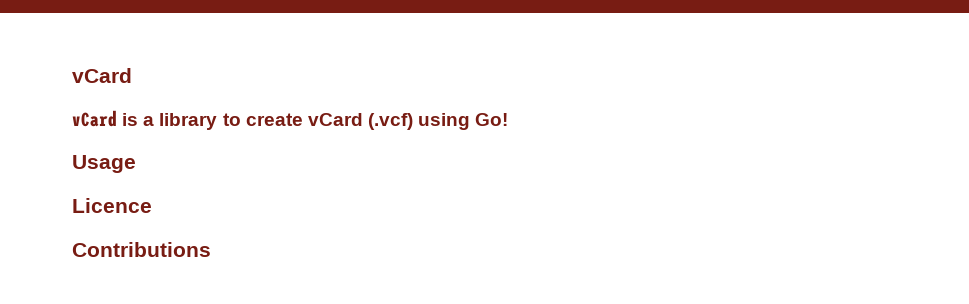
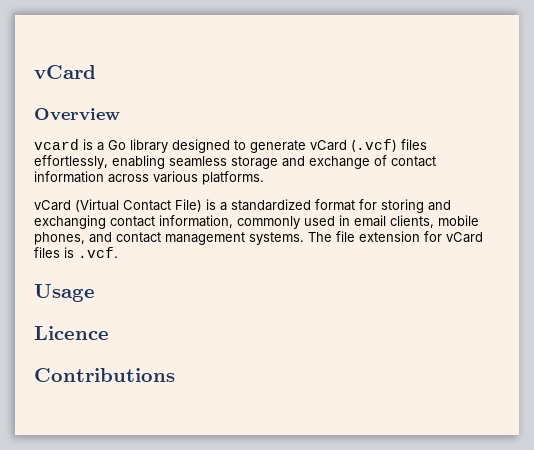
[72,110,509,130] vCard is a library to create vCard (.vcf) using Go! -> [34,108,120,121] [34,139,427,153] [34,155,436,169] [34,171,264,185] [34,199,451,213] [34,215,479,229] [34,231,483,245] [34,247,118,258] Overview // vcard is a Go library designed to generate vCard (.vcf) files effortlessly, enabling seamless storage and exchange of contact information across various platforms. // vCard (Virtual Contact File) is a standardized format for storing and exchanging contact information, commonly used in email clients, mobile phones, and contact management systems. The file extension for vCard files is .vcf.

